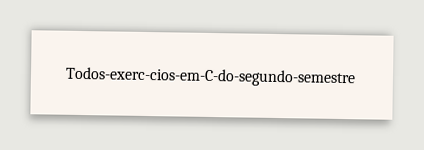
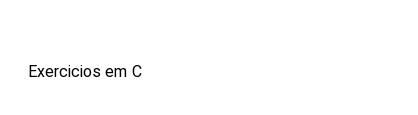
[65,66,356,88] Todos-exerc-cios-em-C-do-segundo-semestre -> [28,65,142,77] Exercicios em C

